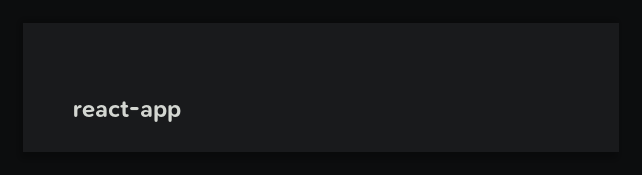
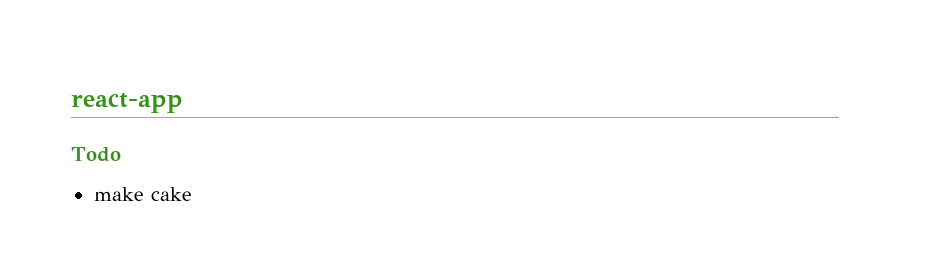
(181, 111) none -> [71,147,121,162] [93,187,192,201] // Todo // make cake

